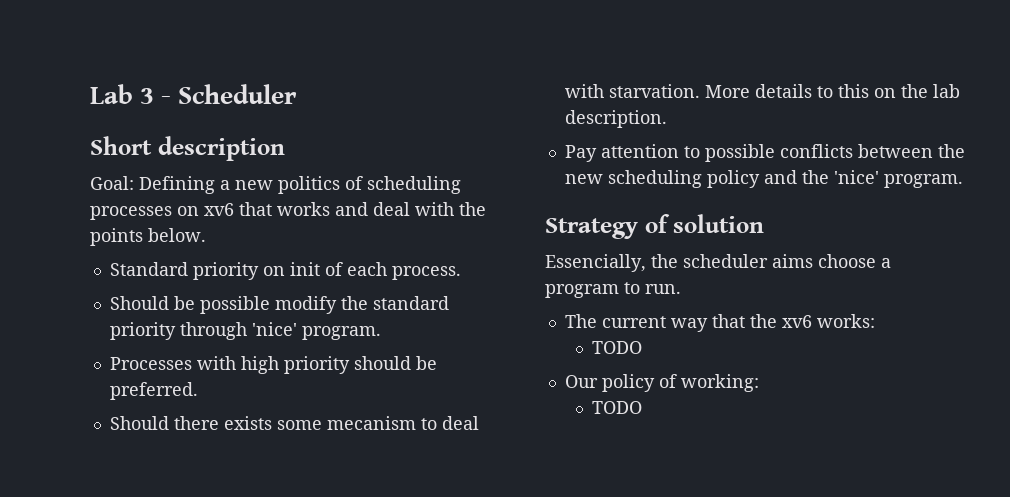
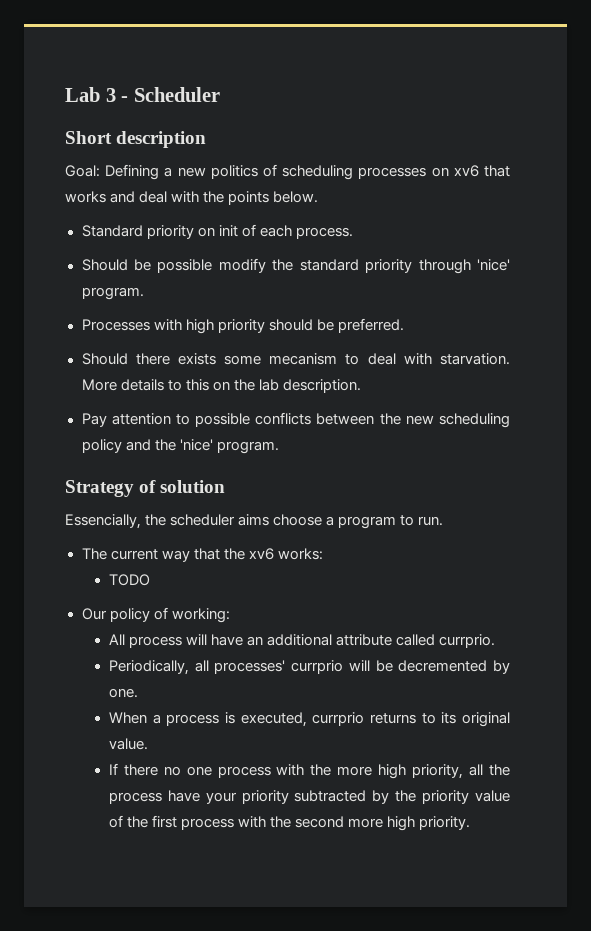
[591,401,642,414] TODO -> [108,634,496,648] [108,660,510,675] [108,688,138,698] [108,712,510,727] [108,738,148,750] [108,763,511,779] [108,790,511,804] [108,815,471,831] All process will have an additional attribute called currprio. // Periodically, all processes' currprio will be decremented by one. // When a process is executed, currprio returns to its original value. // If there no one process with the more high priority, all the process have your priority subtracted by the priority value of the first process with the second more high priority.

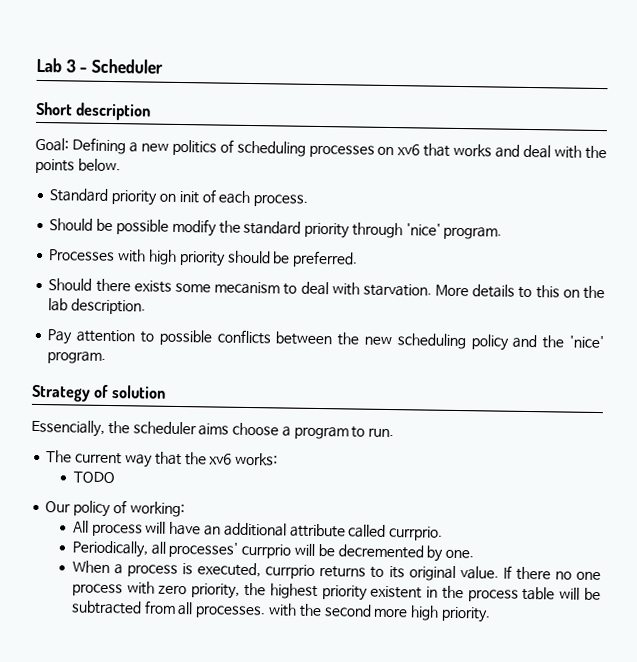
(148, 744) // -> (499, 573) none
[310,764,511,779] [108,790,511,804] [108,815,235,830] the more high priority, all the process have your priority subtracted by the priority value of the first process -> [158,582,601,602] [70,600,267,619] zero priority, the highest priority existent in the process table will be subtracted from all processes.

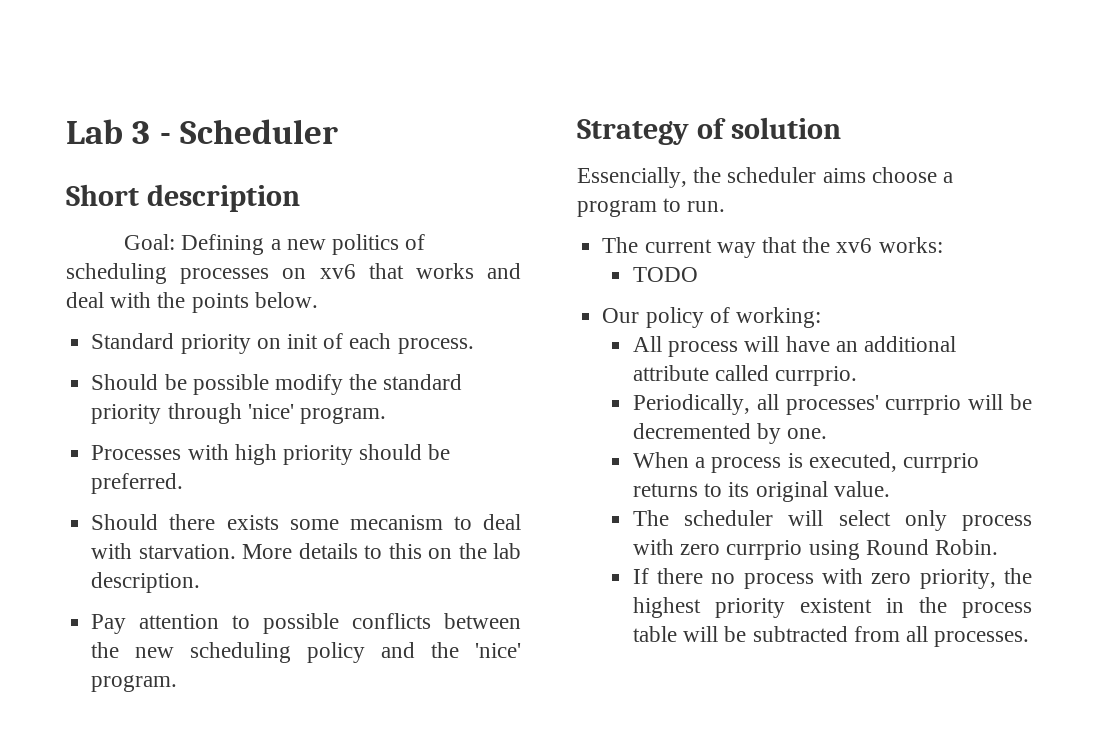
(499, 573) none -> [632,510,1032,531] [632,539,998,560] // The scheduler will select only process with zero currprio using Round Robin. //
[576,571,602,581] one -> (736, 578) none
[268,603,491,623] with the second more high priority. -> (1030, 639) none

